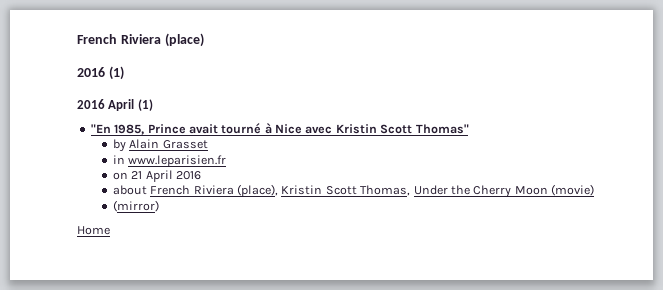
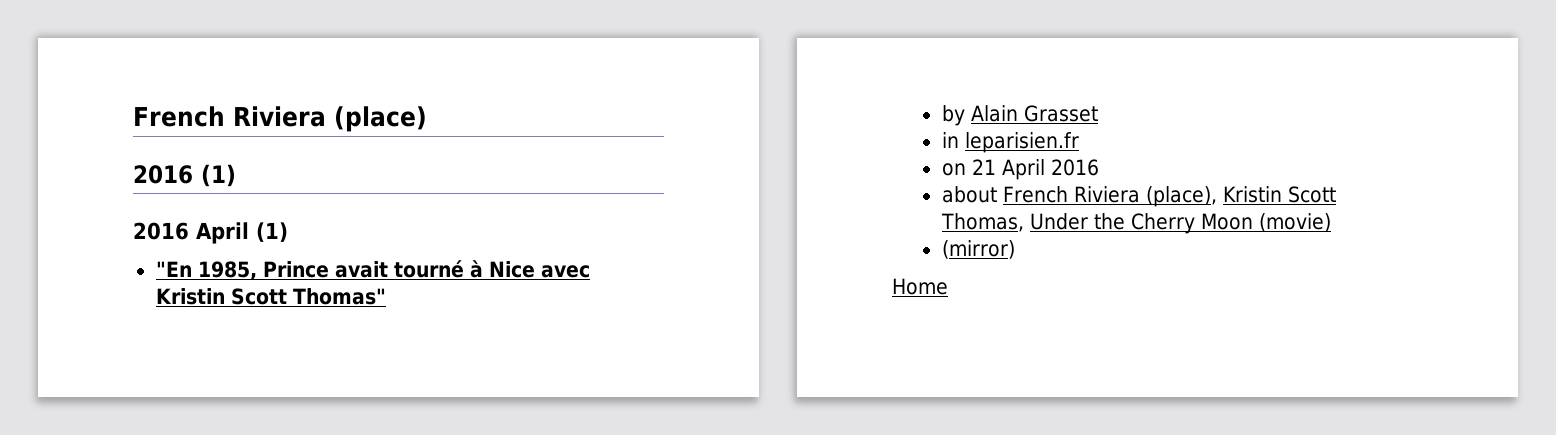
[128,155,227,167] www.leparisien.fr -> [964,132,1079,153] leparisien.fr

